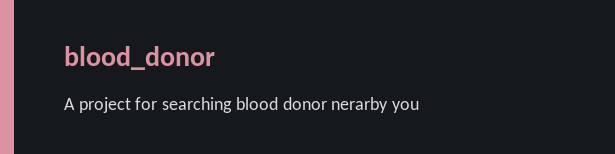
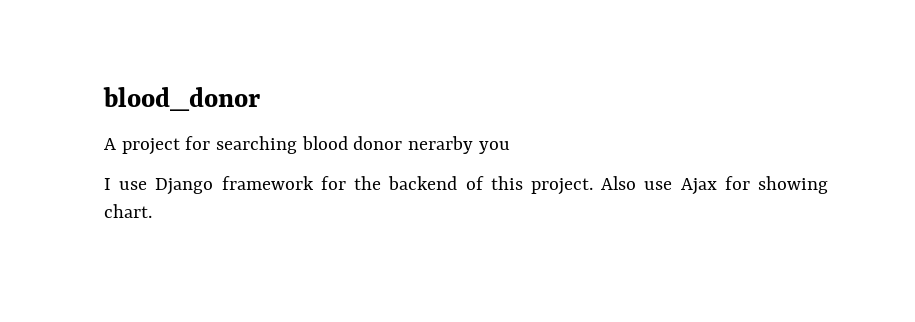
(420, 107) none -> [104,176,828,195] [104,204,152,218] // I use Django framework for the backend of this project. Also use Ajax for showing chart.

